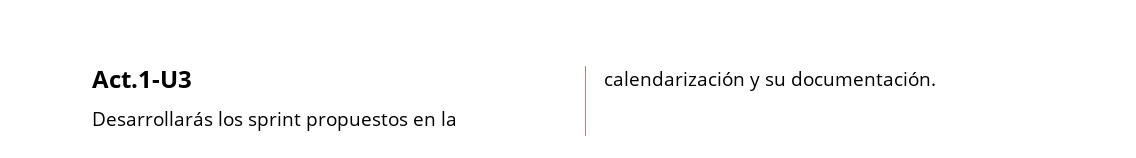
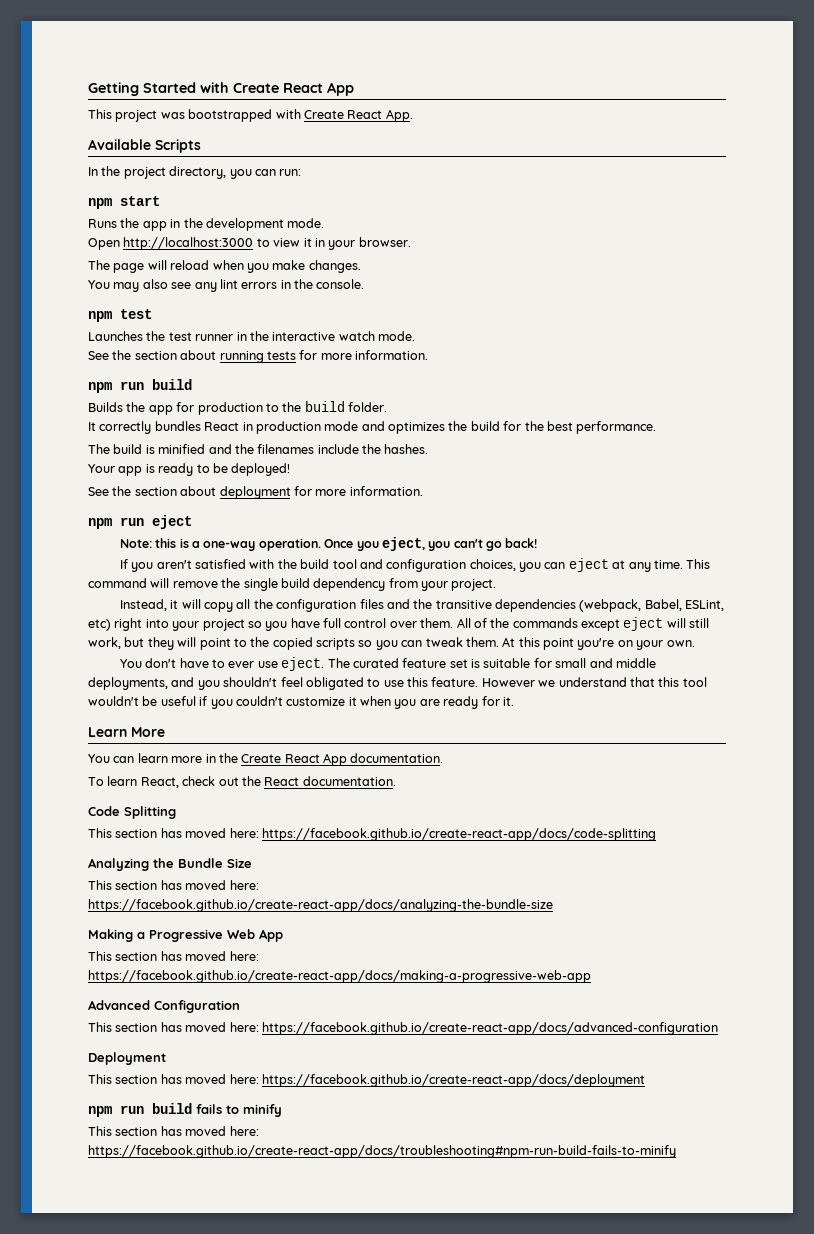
[92,71,192,88] [92,111,457,131] [604,71,936,91] Act.1-U3 // Desarrollarás los sprint propuestos en la calendarización y su documentación. -> [88,82,354,96] [88,109,413,122] [88,139,201,153] [88,166,302,179] [88,196,160,209] [88,218,325,231] [88,237,411,250] [88,260,361,273] [88,279,365,292] [88,309,152,322] [88,331,415,341] [88,350,428,363] [88,379,192,393] [88,401,387,415] [88,421,657,434] [88,444,429,454] [88,463,291,476] [88,486,423,499] [88,515,192,529] [119,537,538,551] [119,558,711,572] [88,578,497,591] [119,599,725,612] [88,617,710,631] [88,637,695,650] [119,657,656,671] [88,677,707,690] [88,696,514,709] [88,727,165,737] [88,753,444,766] [88,776,396,788] [88,806,176,819] [88,828,656,841] [88,858,252,871] [88,880,259,890] [88,899,553,912] [88,929,283,942] [88,951,259,961] [88,970,591,983] [88,1000,240,1013] [88,1022,718,1035] [88,1052,166,1065] [88,1074,645,1087] [88,1103,282,1117] [88,1126,259,1136] [88,1145,676,1158] Getting Started with Create React App // This project was bootstrapped with Create React App. // Available Scripts // In the project directory, you can run: // npm start // Runs the app in the development mode. // Open http://localhost:3000 to view it in your browser. // The page will reload when you make changes. // You may also see any lint errors in the console. // npm test // Launches the test runner in the interactive watch mode. // See the section about running tests for more information. // npm run build // Builds the app for production to the build folder. // It correctly bundles React in production mode and optimizes the build for the best performance. // The build is minified and the filenames include the hashes. // Your app is ready to be deployed! // See the section about deployment for more information. // npm run eject // Note: this is a one-way operation. Once you eject, you can't go back! // If you aren't satisfied with the build tool and configuration choices, you can eject at any time. This command will remove the single build dependency from your project. // Instead, it will copy all the configuration files and the transitive dependencies (webpack, Babel, ESLint, etc) right into your project so you have full control over them. All of the commands except eject will still work, but they will point to the copied scripts so you can tweak them. At this point you're on your own. // You don't have to ever use eject. The curated feature set is suitable for small and middle deployments, and you shouldn't feel obligated to use this feature. However we understand that this tool wouldn't be useful if you couldn't customize it when you are ready for it. // Learn More // You can learn more in the Create React App documentation. // To learn React, check out the React documentation. // Code Splitting // This section has moved here: https://facebook.github.io/create-react-app/docs/code-splitting // Analyzing the Bundle Size // This section has moved here: https://facebook.github.io/create-react-app/docs/analyzing-the-bundle-size // Making a Progressive Web App // This section has moved here: https://facebook.github.io/create-react-app/docs/making-a-progressive-web-app // Advanced Configuration // This section has moved here: https://facebook.github.io/create-react-app/docs/advanced-configuration // Deployment // This section has moved here: https://facebook.github.io/create-react-app/docs/deployment // npm run build fails to minify // This section has moved here: https://facebook.github.io/create-react-app/docs/troubleshooting#npm-run-build-fails-to-minify

